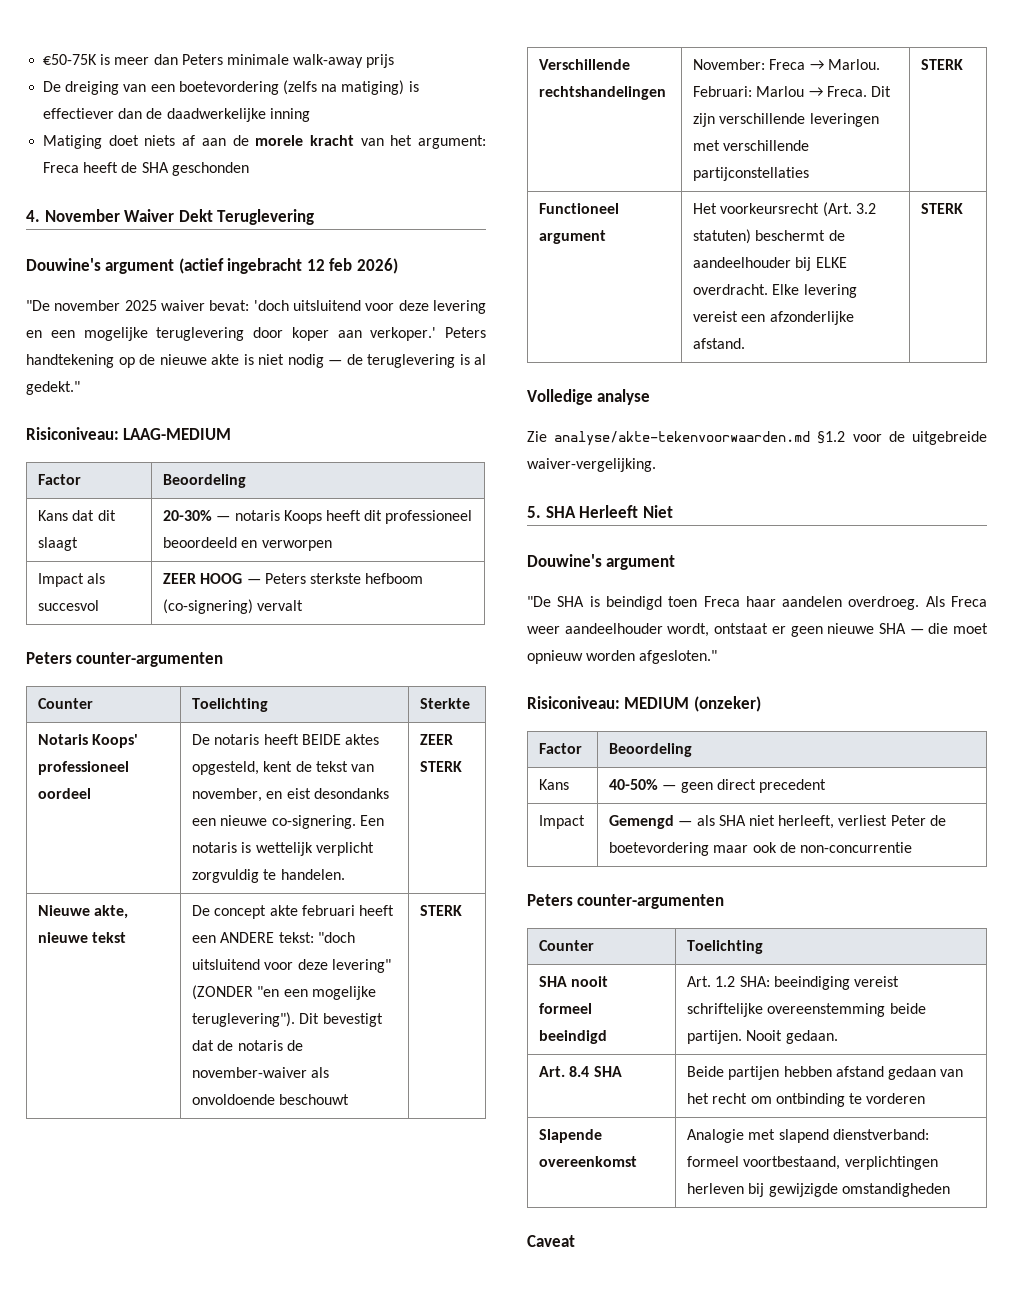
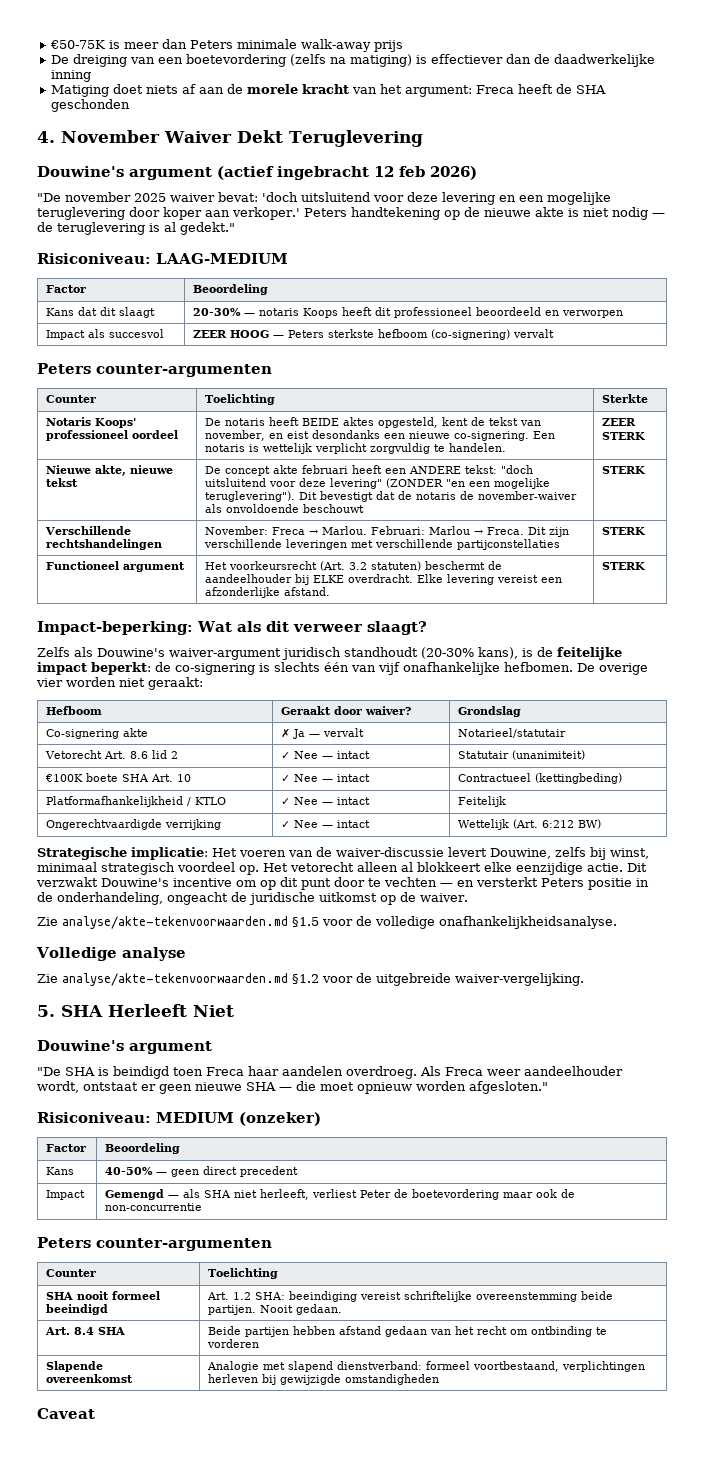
(964, 208) none -> [37,621,427,635] [37,647,622,660] [37,662,648,675] [36,677,203,690] [46,706,103,715] [281,706,412,715] [458,706,522,717] [46,728,149,739] [281,728,365,739] [458,728,567,738] [45,750,179,759] [281,751,371,759] [458,750,586,760] [45,773,192,782] [281,774,371,782] [458,773,623,784] [46,796,227,807] [281,797,371,805] [458,796,507,807] [46,819,222,830] [281,820,371,828] [458,819,602,830] [37,847,649,860] [37,862,647,875] [36,877,649,890] [37,892,468,905] [37,916,617,929] // Impact-beperking: Wat als dit verweer slaagt? // Zelfs als Douwine's waiver-argument juridisch standhoudt (20-30% kans), is de feitelijke impact beperkt: de co-signering is slechts één van vijf onafhankelijke hefbomen. De overige vier worden niet geraakt: // Hefboom | Geraakt door waiver? | Grondslag // Co-signering akte | ✗ Ja — vervalt | Notarieel/statutair // Vetorecht Art. 8.6 lid 2 | ✓ Nee — intact | Statutair (unanimiteit) // €100K boete SHA Art. 10 | ✓ Nee — intact | Contractueel (kettingbeding) // Platformafhankelijkheid / KTLO | ✓ Nee — intact | Feitelijk // Ongerechtvaardigde verrijking | ✓ Nee — intact | Wettelijk (Art. 6:212 BW) // Strategische implicatie: Het voeren van de waiver-discussie levert Douwine, zelfs bij winst, minimaal strategisch voordeel op. Het vetorecht alleen al blokkeert elke eenzijdige actie. Dit verzwakt Douwine's incentive om op dit punt door te vechten — en versterkt Peters positie in de onderhandeling, ongeacht de juridische uitkomst op de waiver. // Zie analyse/akte-tekenvoorwaarden.md §1.5 voor de volledige onafhankelijkheidsanalyse.

